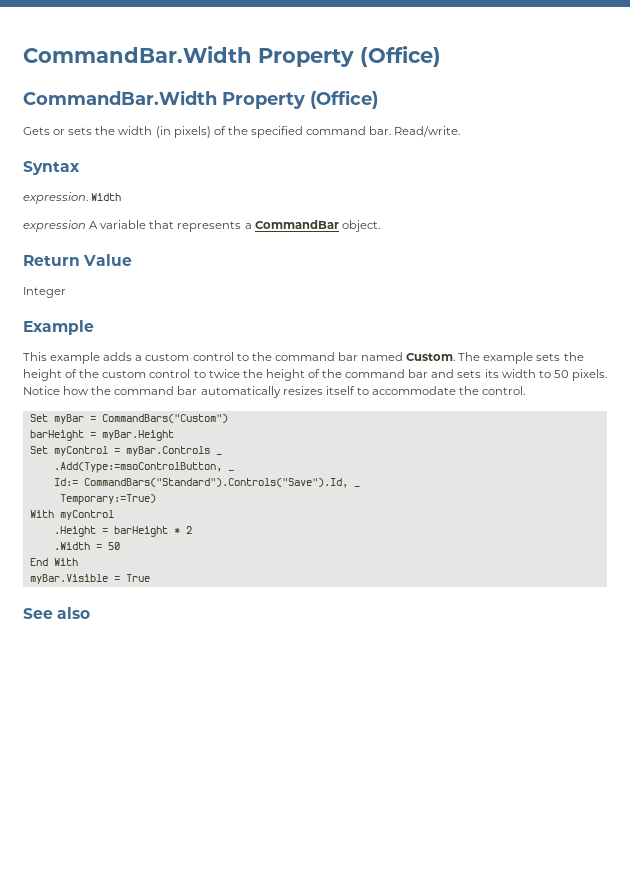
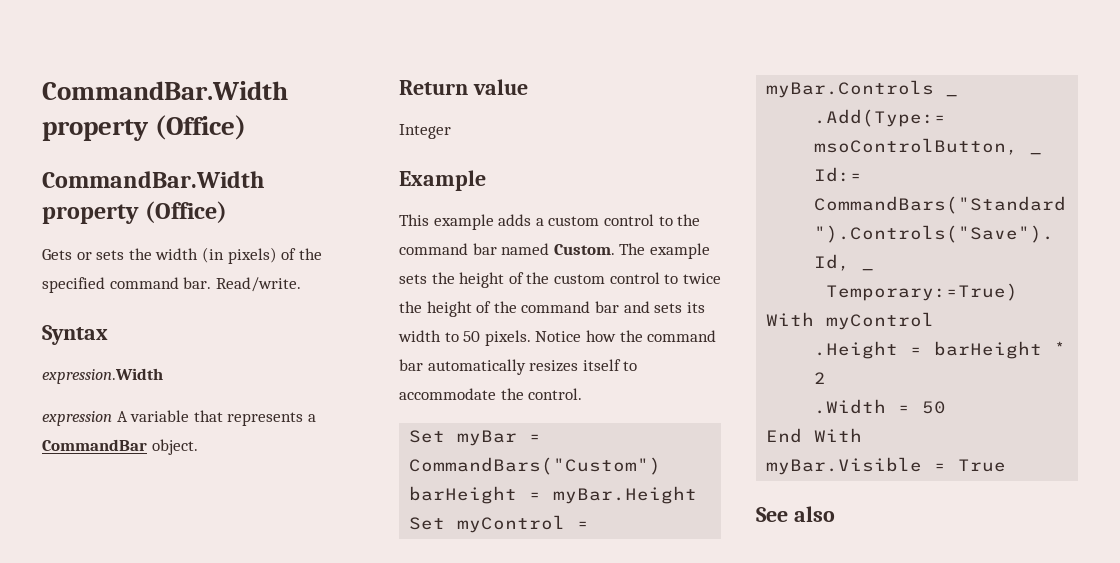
[23,46,354,67] CommandBar.Width Property -> [42,81,288,100] [42,119,149,141] CommandBar.Width property
[222,92,305,109] Property -> [42,204,139,224] property
[23,192,122,204] expression. Width -> [42,368,163,384] expression.Width
[83,254,133,266] Value -> [472,79,528,95] value

